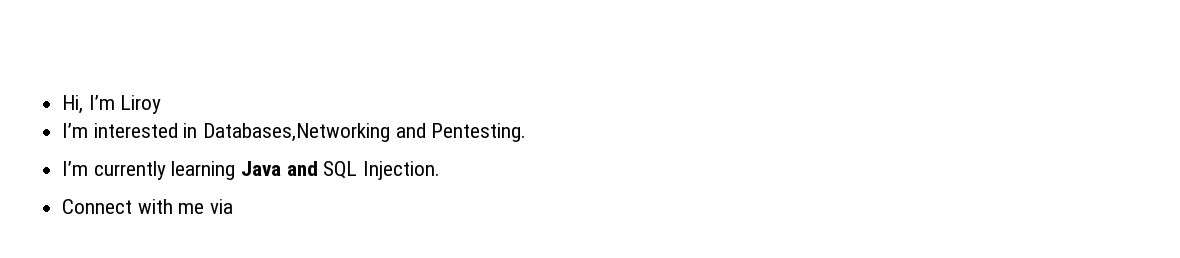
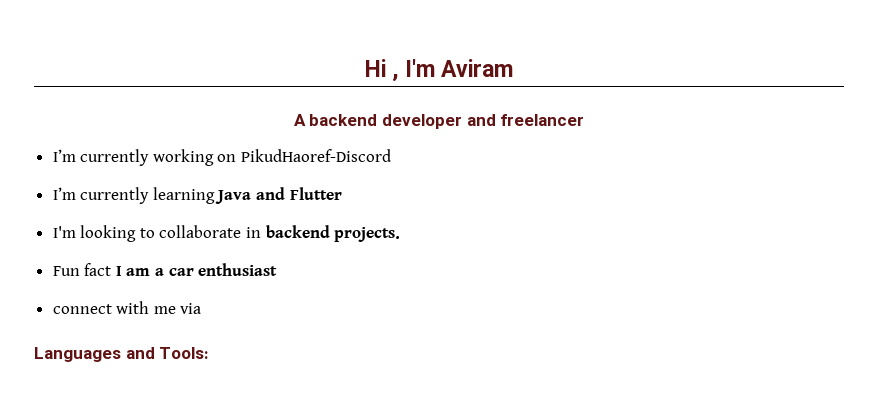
[62,95,162,114] [62,123,527,142] Hi, I’m Liroy // I’m interested in Databases,Networking and Pentesting. -> [364,59,514,82] [293,114,585,129] [52,149,392,166] Hi , I'm Aviram // A backend developer and freelancer // I’m currently working on PikudHaoref-Discord
[323,161,441,180] [62,199,133,214] SQL Injection. // Connect -> [289,187,342,200] [52,225,401,242] [52,263,278,276] [52,304,112,314] Flutter // I'm looking to collaborate in backend projects. // Fun fact I am a car enthusiast // connect
(234, 206) none -> [34,347,210,362] // Languages and Tools:

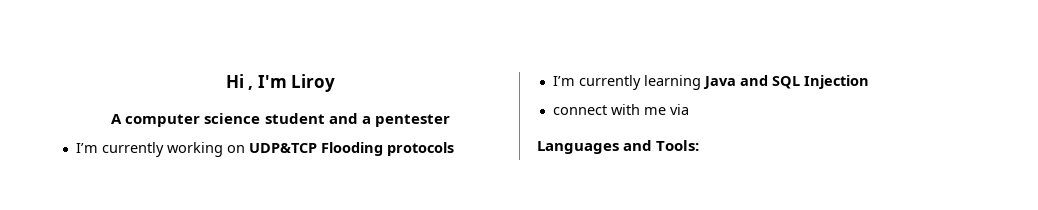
[441,59,514,77] Aviram -> [291,74,336,92] Liroy
[309,114,585,129] backend developer and freelancer -> [125,113,450,127] computer science student and a pentester
[241,149,392,162] PikudHaoref-Discord -> [248,142,454,156] UDP&TCP Flooding protocols
[289,187,342,200] [52,225,401,242] [52,263,278,276] Flutter // I'm looking to collaborate in backend projects. // Fun fact I am a car enthusiast -> [771,75,869,89] SQL Injection

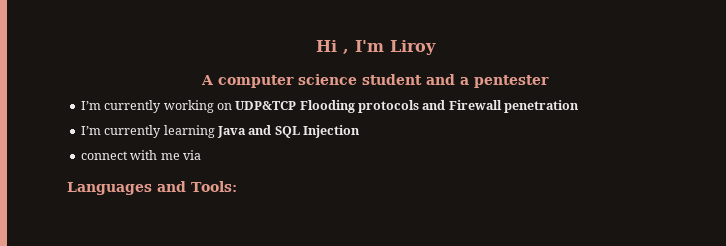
(454, 149) none -> [422,100,580,113] and Firewall penetration

